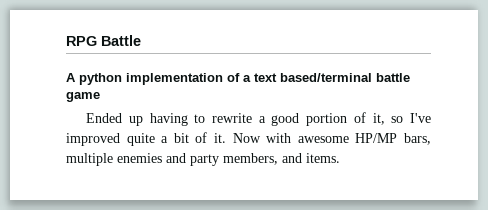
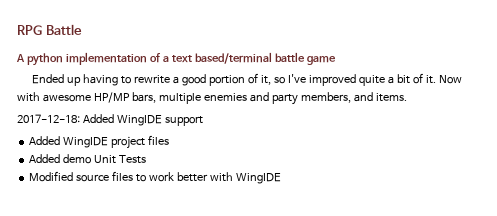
(340, 158) none -> [17,114,203,126] [29,135,170,149] [29,154,147,164] [29,171,281,184] // 2017-12-18: Added WingIDE support // Added WingIDE project files // Added demo Unit Tests // Modified source files to work better with WingIDE

